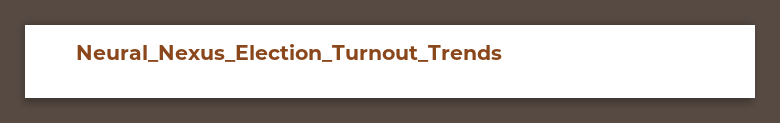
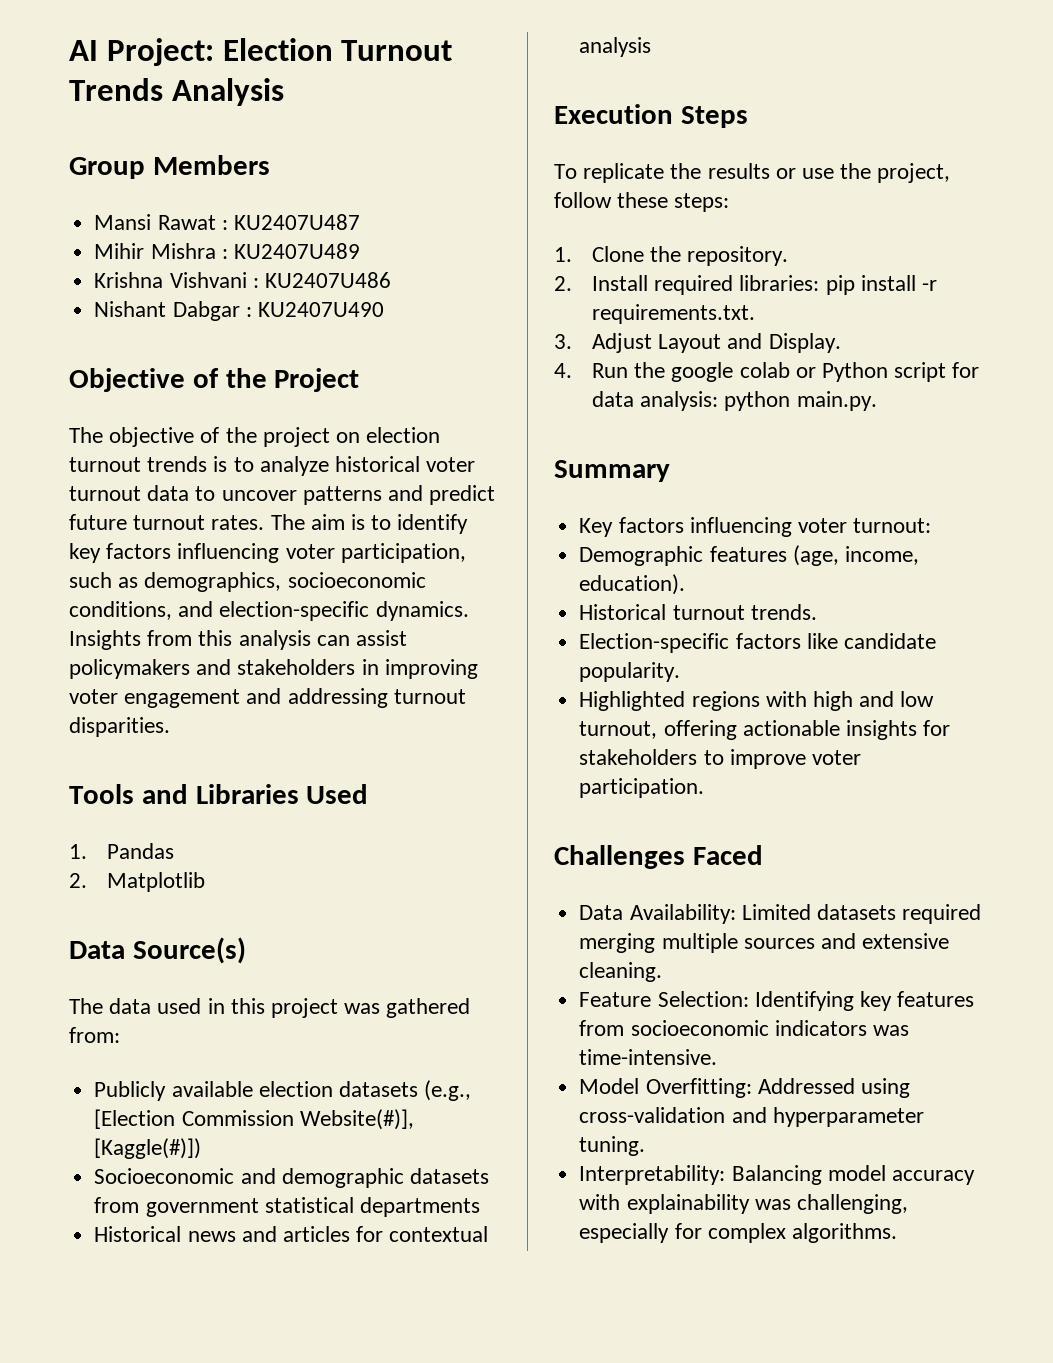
[76,44,502,62] Neural_Nexus_Election_Turnout_Trends -> [69,38,453,66] [69,78,284,106] [69,155,270,179] [94,214,360,230] [94,243,360,259] [94,272,391,288] [94,301,384,321] [69,368,360,392] [69,427,441,447] [69,456,476,476] [69,485,496,505] [69,514,469,534] [69,543,466,563] [69,572,426,592] [69,601,469,621] [69,630,408,650] [69,659,478,679] [69,688,466,708] [69,717,170,737] [69,784,369,804] [69,843,174,859] [69,872,205,892] [69,937,246,964] [69,998,471,1018] [69,1027,120,1043] [94,1080,472,1101] [94,1109,414,1130] [94,1138,202,1159] [94,1168,489,1188] [94,1197,480,1217] [94,1226,489,1242] [579,37,652,57] [554,104,748,128] [554,163,951,183] [554,192,730,212] [554,246,789,266] [554,275,938,295] [591,304,755,324] [554,333,841,353] [554,362,980,382] [591,391,877,411] [554,460,670,482] [579,517,932,537] [579,545,919,566] [579,574,686,595] [579,604,817,620] [579,633,936,653] [579,662,681,682] [579,691,935,711] [579,720,951,740] [579,749,861,769] [579,778,705,798] [554,845,763,869] [579,904,982,924] [579,933,950,953] [579,962,663,982] [579,991,975,1011] [579,1020,909,1036] [579,1049,718,1065] [579,1078,910,1098] [579,1107,924,1127] [579,1136,646,1156] [579,1165,975,1185] [579,1194,908,1214] [579,1223,897,1243] AI Project: Election Turnout Trends Analysis // Group Members // Mansi Rawat : KU2407U487 // Mihir Mishra : KU2407U489 // Krishna Vishvani : KU2407U486 // Nishant Dabgar : KU2407U490 // Objective of the Project // The objective of the project on election turnout trends is to analyze historical voter turnout data to uncover patterns and predict future turnout rates. The aim is to identify key factors influencing voter participation, such as demographics, socioeconomic conditions, and election-specific dynamics. Insights from this analysis can assist policymakers and stakeholders in improving voter engagement and addressing turnout disparities. // Tools and Libraries Used // 1. Pandas // 2. Matplotlib // Data Source(s) // The data used in this project was gathered from: // Publicly available election datasets (e.g., [Election Commission Website(#)], [Kaggle(#)]) // Socioeconomic and demographic datasets from government statistical departments // Historical news and articles for contextual analysis // Execution Steps // To replicate the results or use the project, follow these steps: // 1. Clone the repository. // 2. Install required libraries: pip install -r requirements.txt. // 3. Adjust Layout and Display. // 4. Run the google colab or Python script for data analysis: python main.py. // Summary // Key factors influencing voter turnout: // Demographic features (age, income, education). // Historical turnout trends. // Election-specific factors like candidate popularity. // Highlighted regions with high and low turnout, offering actionable insights for stakeholders to improve voter participation. // Challenges Faced // Data Availability: Limited datasets required merging multiple sources and extensive cleaning. // Feature Selection: Identifying key features from socioeconomic indicators was time-intensive. // Model Overfitting: Addressed using cross-validation and hyperparameter tuning. // Interpretability: Balancing model accuracy with explainability was challenging, especially for complex algorithms.

